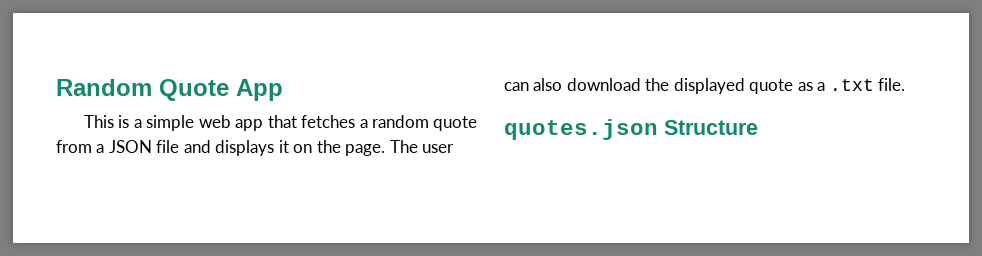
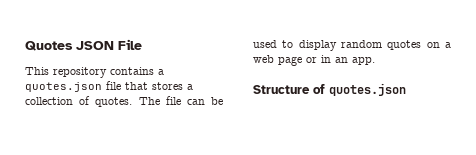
[56,79,283,101] [83,115,478,131] [56,140,455,156] [504,78,906,94] [504,119,758,140] Random Quote App // This is a simple web app that fetches a random quote from a JSON file and displays it on the page. The user can also download the displayed quote as a .txt file. // quotes.json Structure -> [25,39,142,51] [25,67,164,78] [25,81,193,92] [25,96,223,107] [253,40,451,51] [253,55,375,66] [253,83,406,96] Quotes JSON File // This repository contains a quotes.json file that stores a collection of quotes. The file can be used to display random quotes on a web page or in an app. // Structure of quotes.json

